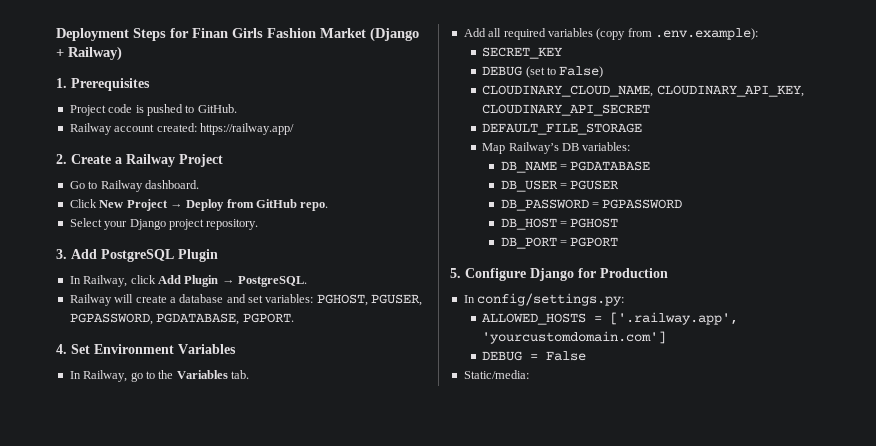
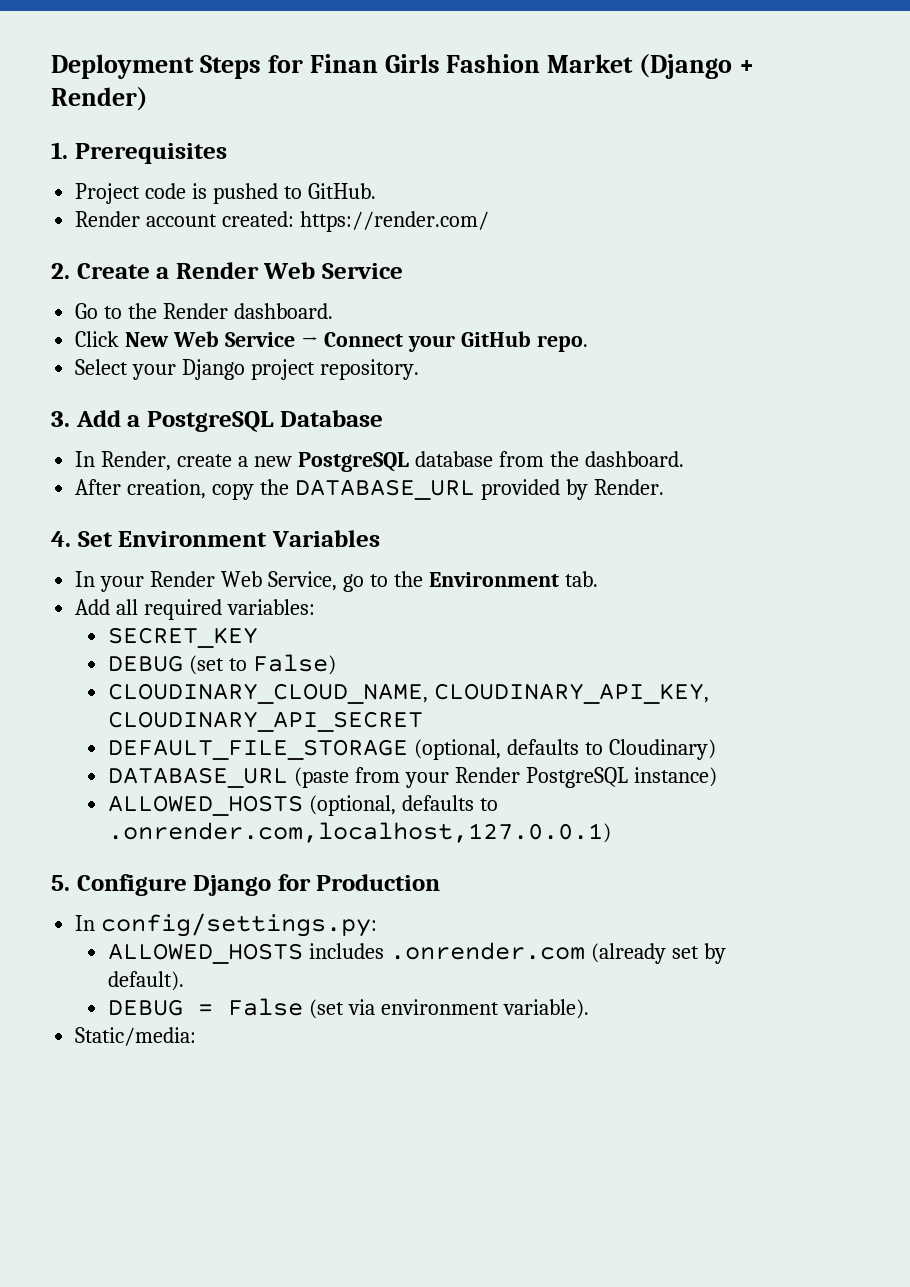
[68,46,122,61] Railway) -> [51,87,148,111] Render)
[69,123,112,135] Railway -> [75,211,141,227] Render
[199,123,294,135] https://railway.app/ -> [300,211,490,232] https://render.com/
[126,154,223,167] Railway Project -> [175,262,404,279] Render Web Service
[100,180,143,192] Railway -> [128,303,229,319] the Render
[126,199,254,211] Project → Deploy from -> [173,331,455,352] Web Service → Connect your
[101,249,218,262] [69,275,307,287] [69,294,423,306] [69,313,294,325] PostgreSQL Plugin // In Railway, click Add Plugin → PostgreSQL. // Railway will create a database and set variables: PGHOST, PGUSER, PGPASSWORD, PGDATABASE, PGPORT. -> [127,410,384,432] [75,451,684,472] [75,479,664,500] a PostgreSQL Database // In Render, create a new PostgreSQL database from the dashboard. // After creation, copy the DATABASE_URL provided by Render.
[83,370,128,382] Railway, -> [100,571,337,592] your Render Web Service,
[176,370,228,379] Variables -> [428,572,559,587] Environment
[547,28,758,40] variables (copy from .env.example): -> [227,599,316,615] variables:
[482,142,631,154] [500,161,651,173] [500,180,620,192] [500,199,683,211] [500,218,619,230] [500,237,619,249] // Map Railway’s DB variables: // DB_NAME = PGDATABASE // DB_USER = PGUSER // DB_PASSWORD = PGPASSWORD // DB_HOST = PGHOST // DB_PORT = PGPORT -> [413,739,716,760] [107,767,717,788] [107,795,498,816] [107,822,611,843] (optional, defaults to Cloudinary) // DATABASE_URL (paste from your Render PostgreSQL instance) // ALLOWED_HOSTS (optional, defaults to .onrender.com,localhost,127.0.0.1)
[594,312,739,325] [482,331,667,344] = ['.railway.app', 'yourcustomdomain.com'] -> [308,942,726,964] [107,971,184,991] includes .onrender.com (already set by default).
(587, 356) none -> [308,999,589,1019] (set via environment variable).

